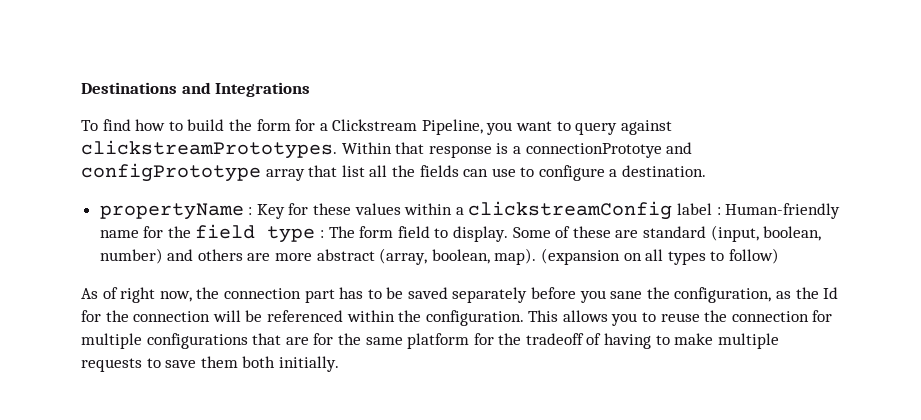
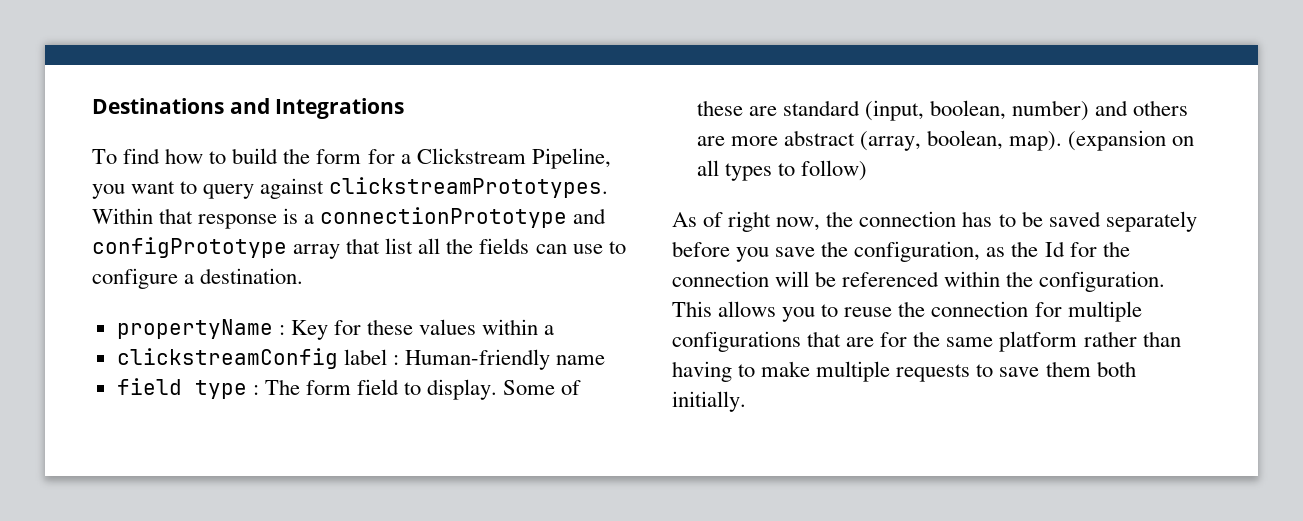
[525,143,662,158] connectionPrototye -> [320,207,568,228] connectionPrototype
(464, 211) none -> (555, 330) //
[143,226,191,238] for the -> (606, 360) //
[304,289,335,303] part -> (957, 219) none
[610,291,643,299] sane -> [775,247,816,257] save
[473,333,602,345] for the tradeoff of -> [1083,331,1181,347] rather than

